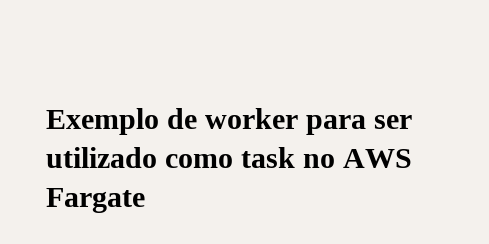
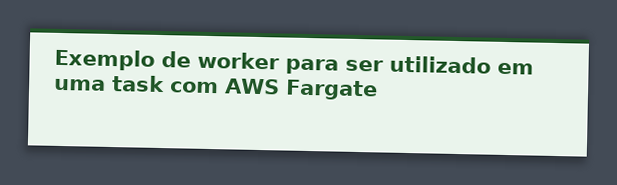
[165,147,336,168] como task no -> [497,62,534,75] [54,75,219,94] em uma task com

